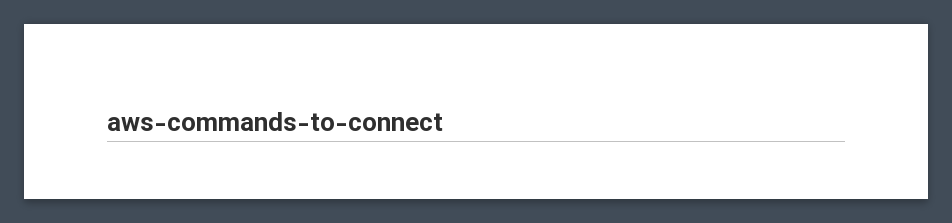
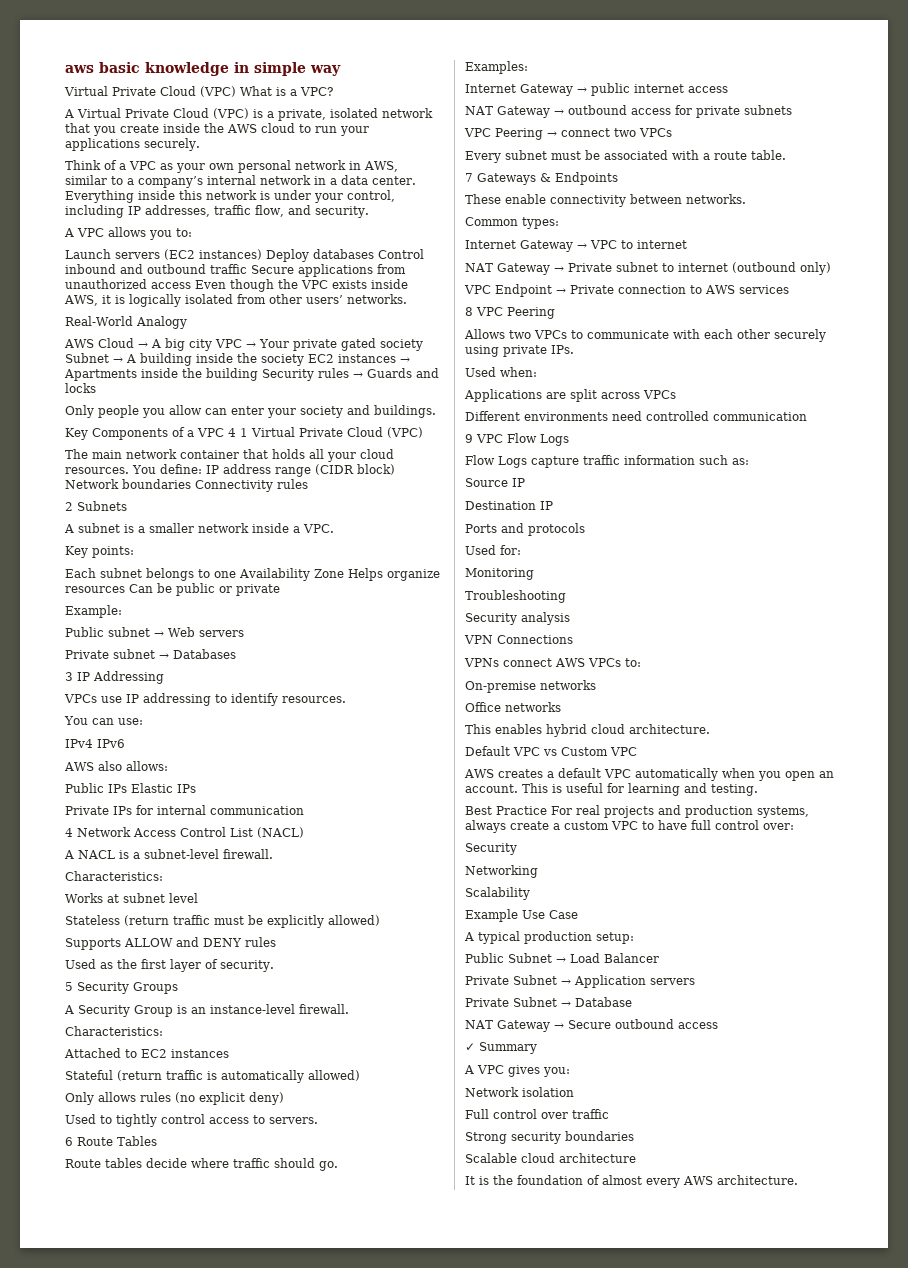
[107,112,443,131] aws-commands-to-connect -> [65,62,341,76] [64,86,333,97] [64,108,433,121] [65,123,369,136] [65,138,200,151] [65,160,398,173] [65,175,416,188] [65,190,395,203] [65,205,369,218] [64,227,192,240] [65,249,424,262] [65,264,406,277] [65,279,408,292] [64,294,407,307] [65,316,187,329] [64,338,423,351] [65,353,410,366] [64,368,439,381] [65,383,96,393] [65,405,436,418] [65,427,423,440] [65,449,394,462] [65,464,395,477] [65,479,308,492] [65,501,127,511] [64,523,334,533] [65,546,134,558] [65,568,440,581] [65,583,280,596] [65,605,122,618] [65,627,244,637] [65,649,236,659] [65,671,164,684] [64,693,346,706] [64,716,143,725] [65,739,125,748] [64,761,168,771] [65,783,196,793] [65,805,304,815] [65,827,304,838] [64,849,273,859] [65,871,163,881] [65,893,198,903] [65,915,380,928] [65,937,276,950] [65,959,274,972] [65,982,178,994] [64,1004,349,1017] [65,1026,163,1036] [64,1048,229,1058] [65,1070,360,1083] [65,1092,284,1105] [65,1114,318,1127] [65,1136,157,1146] [65,1158,338,1171] [465,61,528,74] [465,83,728,96] [465,105,792,118] [464,128,672,140] [465,150,786,163] [465,172,618,185] [465,194,746,207] [465,217,559,229] [465,240,687,252] [465,262,831,275] [464,284,789,297] [465,307,555,319] [464,329,826,342] [465,345,574,357] [465,367,537,377] [464,389,676,402] [465,411,807,421] [465,433,569,446] [465,455,749,468] [465,478,525,487] [465,501,553,510] [465,523,585,536] [465,545,521,555] [465,568,534,580] [465,590,566,603] [465,612,570,625] [464,635,573,644] [464,658,641,667] [465,680,596,693] [465,702,561,712] [465,724,710,737] [465,746,637,756] [464,768,834,781] [465,783,758,796] [465,805,809,818] [465,820,794,833] [465,843,517,855] [465,865,538,878] [465,887,530,900] [465,909,578,922] [464,931,634,944] [465,953,659,963] [465,975,695,988] [465,997,632,1007] [465,1019,718,1032] [465,1042,537,1054] [464,1065,570,1077] [465,1087,574,1097] [465,1109,609,1119] [465,1131,634,1144] [465,1153,636,1163] [465,1175,798,1188] aws basic knowledge in simple way // Virtual Private Cloud (VPC) What is a VPC? // A Virtual Private Cloud (VPC) is a private, isolated network that you create inside the AWS cloud to run your applications securely. // Think of a VPC as your own personal network in AWS, similar to a company’s internal network in a data center. Everything inside this network is under your control, including IP addresses, traffic flow, and security. // A VPC allows you to: // Launch servers (EC2 instances) Deploy databases Control inbound and outbound traffic Secure applications from unauthorized access Even though the VPC exists inside AWS, it is logically isolated from other users’ networks. // Real-World Analogy // AWS Cloud → A big city VPC → Your private gated society Subnet → A building inside the society EC2 instances → Apartments inside the building Security rules → Guards and locks // Only people you allow can enter your society and buildings. // Key Components of a VPC 4 1 Virtual Private Cloud (VPC) // The main network container that holds all your cloud resources. You define: IP address range (CIDR block) Network boundaries Connectivity rules // 2 Subnets // A subnet is a smaller network inside a VPC. // Key points: // Each subnet belongs to one Availability Zone Helps organize resources Can be public or private // Example: // Public subnet → Web servers // Private subnet → Databases // 3 IP Addressing // VPCs use IP addressing to identify resources. // You can use: // IPv4 IPv6 // AWS also allows: // Public IPs Elastic IPs // Private IPs for internal communication // 4 Network Access Control List (NACL) // A NACL is a subnet-level firewall. // Characteristics: // Works at subnet level // Stateless (return traffic must be explicitly allowed) // Supports ALLOW and DENY rules // Used as the first layer of security. // 5 Security Groups // A Security Group is an instance-level firewall. // Characteristics: // Attached to EC2 instances // Stateful (return traffic is automatically allowed) // Only allows rules (no explicit deny) // Used to tightly control access to servers. // 6 Route Tables // Route tables decide where traffic should go. // Examples: // Internet Gateway → public internet access // NAT Gateway → outbound access for private subnets // VPC Peering → connect two VPCs // Every subnet must be associated with a route table. // 7 Gateways & Endpoints // These enable connectivity between networks. // Common types: // Internet Gateway → VPC to internet // NAT Gateway → Private subnet to internet (outbound only) // VPC Endpoint → Private connection to AWS services // 8 VPC Peering // Allows two VPCs to communicate with each other securely using private IPs. // Used when: // Applications are split across VPCs // Different environments need controlled communication // 9 VPC Flow Logs // Flow Logs capture traffic information such as: // Source IP // Destination IP // Ports and protocols // Used for: // Monitoring // Troubleshooting // Security analysis // VPN Connections // VPNs connect AWS VPCs to: // On-premise networks // Office networks // This enables hybrid cloud architecture. // Default VPC vs Custom VPC // AWS creates a default VPC automatically when you open an account. This is useful for learning and testing. // Best Practice For real projects and production systems, always create a custom VPC to have full control over: // Security // Networking // Scalability // Example Use Case // A typical production setup: // Public Subnet → Load Balancer // Private Subnet → Application servers // Private Subnet → Database // NAT Gateway → Secure outbound access // ✓ Summary // A VPC gives you: // Network isolation // Full control over traffic // Strong security boundaries // Scalable cloud architecture // It is the foundation of almost every AWS architecture.

